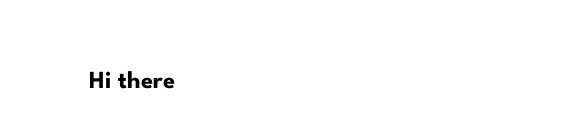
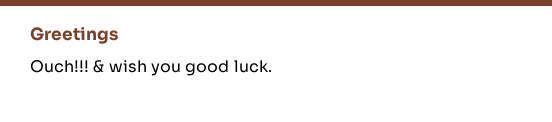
[89,71,175,89] Hi there -> [30,26,118,44] [30,60,272,76] Greetings // Ouch!!! & wish you good luck.

